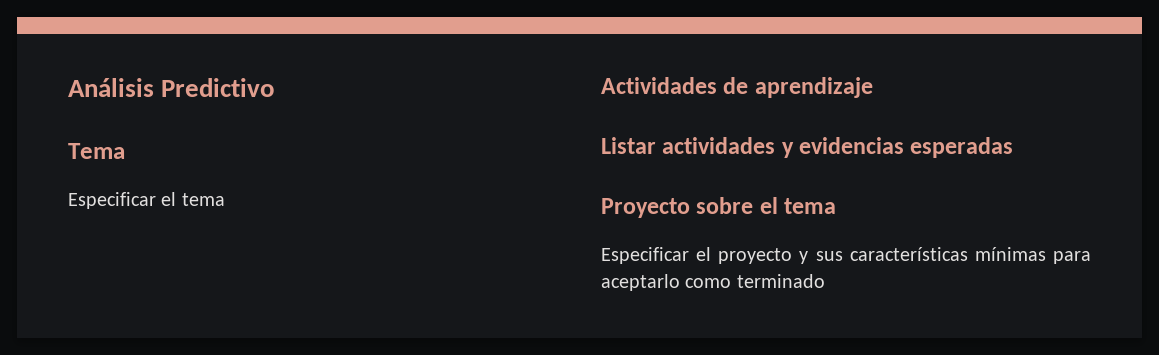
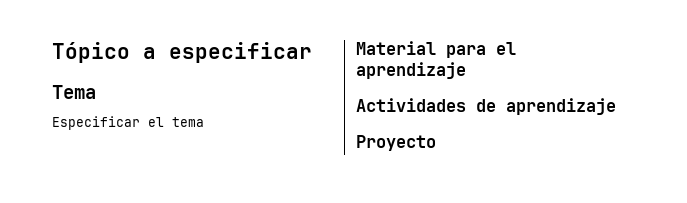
[68,78,276,97] Análisis Predictivo -> [52,42,312,63] Tópico a especificar
(225, 199) none -> [356,41,516,58] [356,62,466,79] // Material para el aprendizaje
[601,137,1014,158] [601,197,837,218] [601,247,1091,264] [601,274,825,291] Listar actividades y evidencias esperadas // Proyecto sobre el tema // Especificar el proyecto y sus características mínimas para aceptarlo como terminado -> [356,135,436,151] Proyecto

